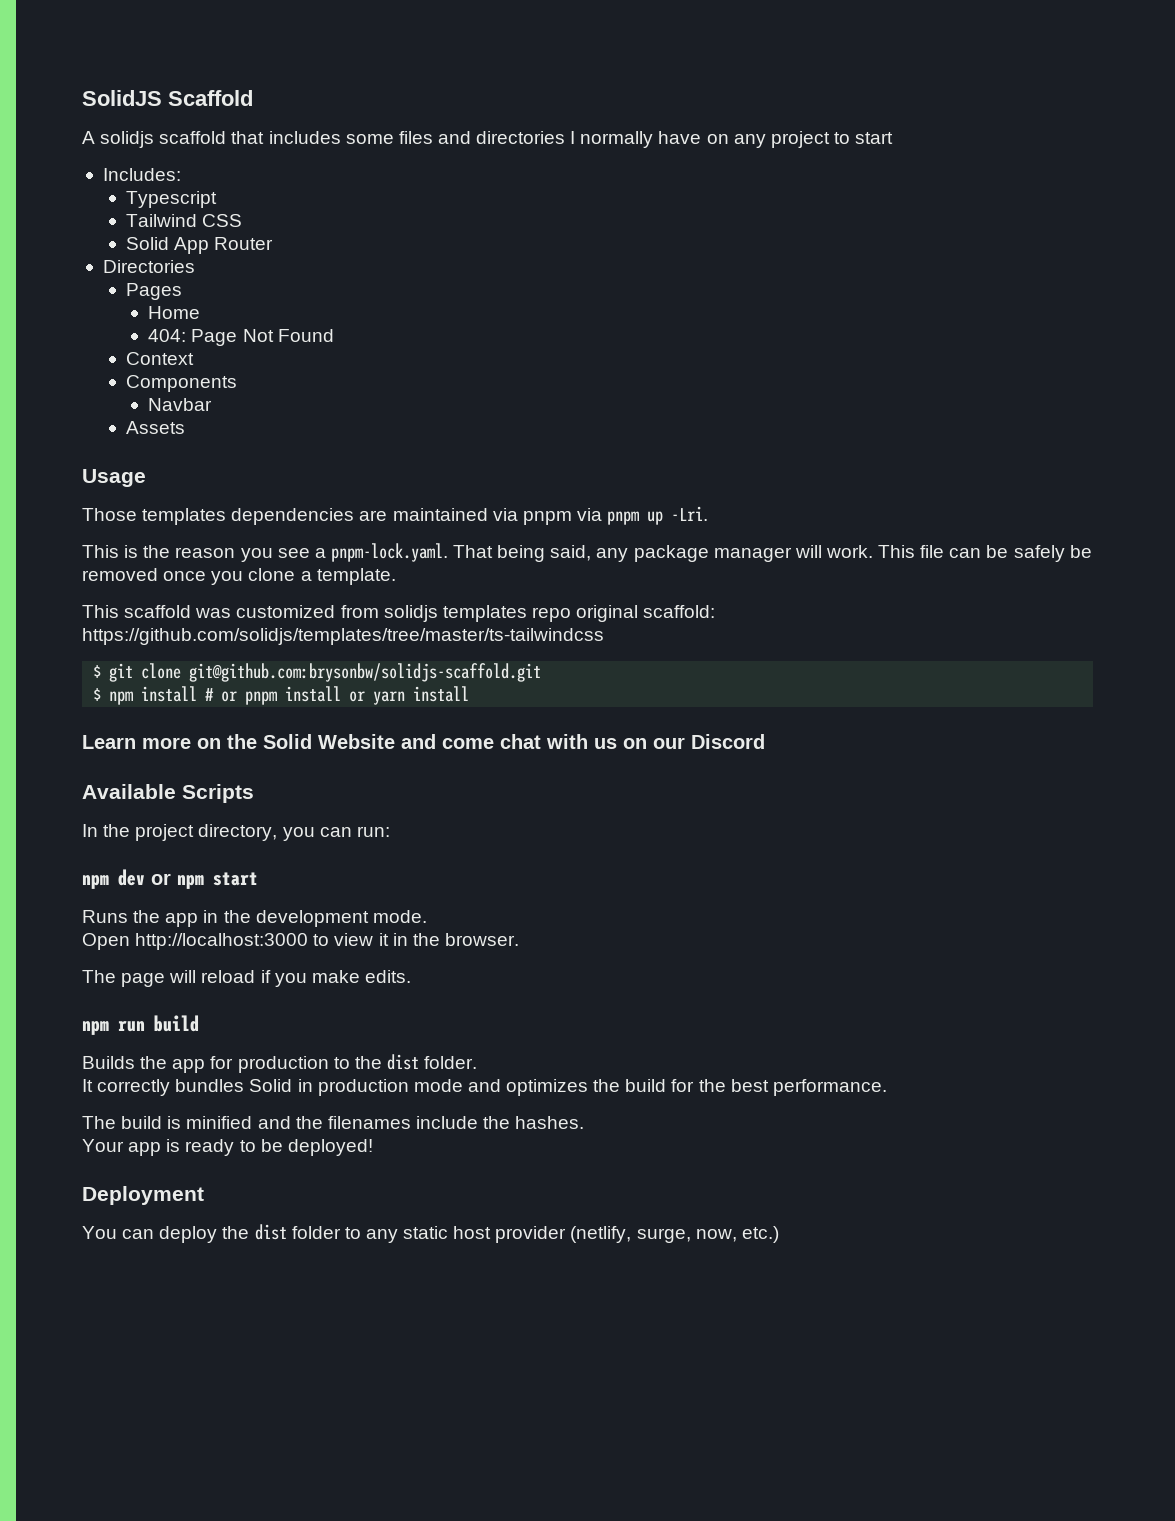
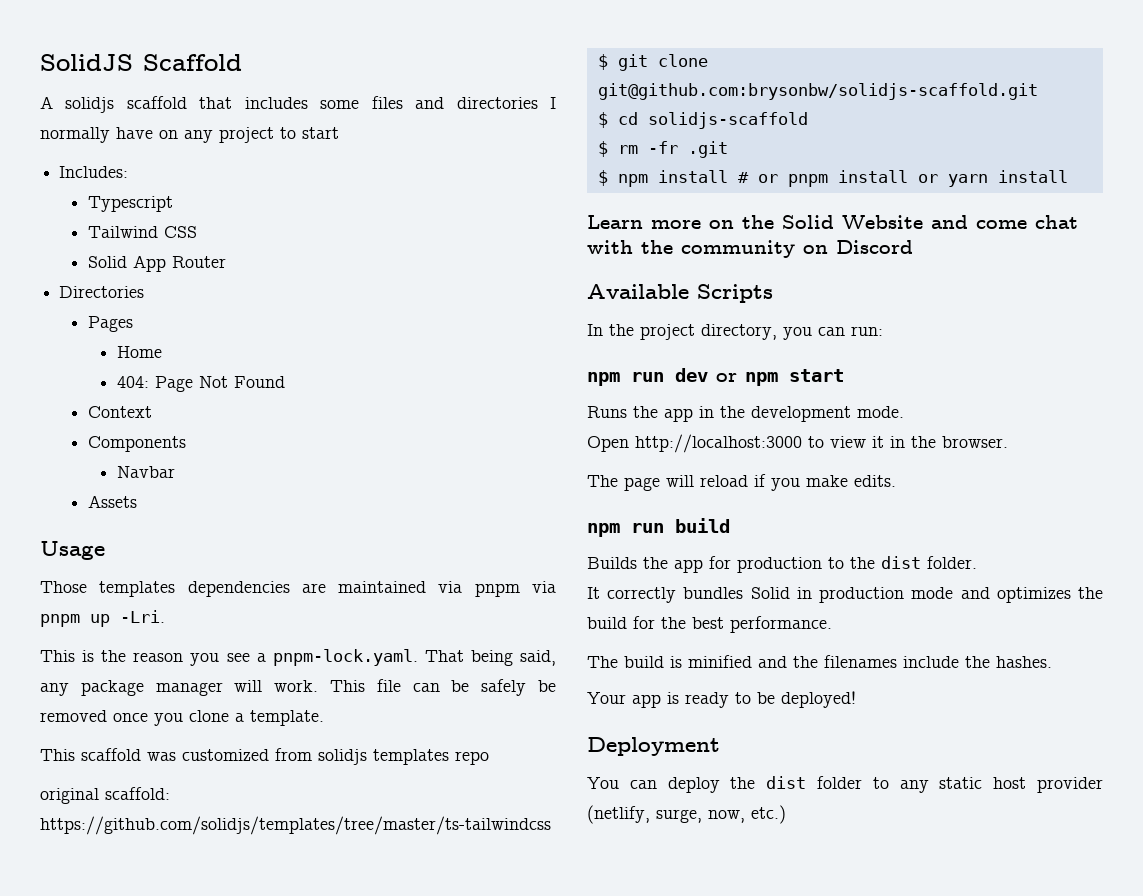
(571, 614) none -> (489, 758) //
(542, 672) none -> [597,112,808,129] [597,141,728,158] // $ cd solidjs-scaffold // $ rm -fr .git
[594,737,685,749] us on our -> [641,240,828,258] the community on
(109, 882) none -> [631,372,664,382] run

